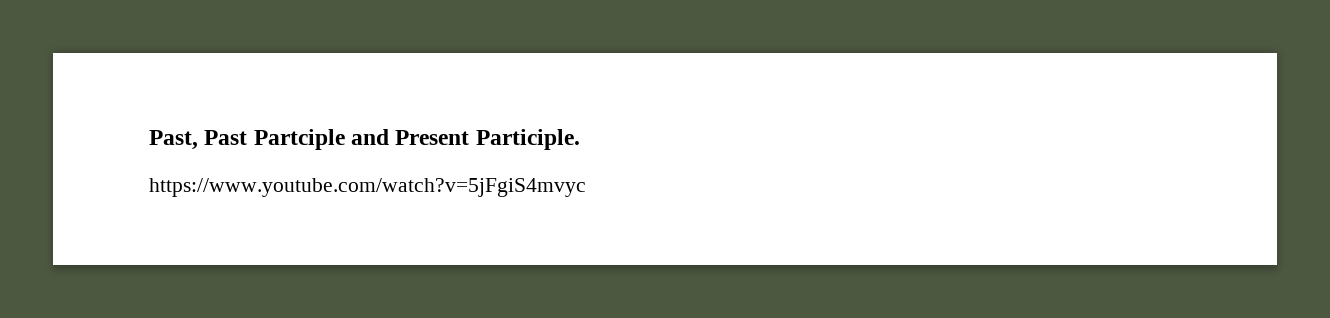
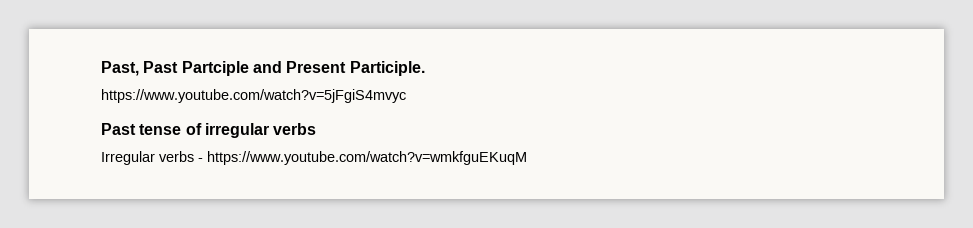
(586, 187) none -> [101,123,317,138] [101,151,527,165] // Past tense of irregular verbs // Irregular verbs - https://www.youtube.com/watch?v=wmkfguEKuqM

